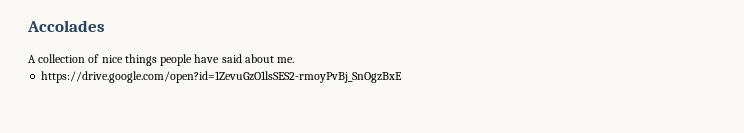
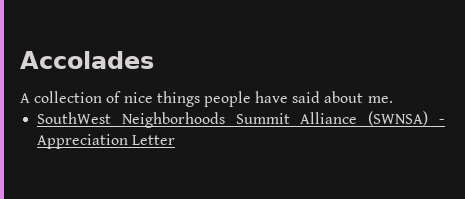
[41,71,403,83] https://drive.google.com/open?id=1ZevuGzO1lsSES2-rmoyPvBj_SnOgzBxE -> [37,111,446,128] [37,134,176,149] SouthWest Neighborhoods Summit Alliance (SWNSA) - Appreciation Letter

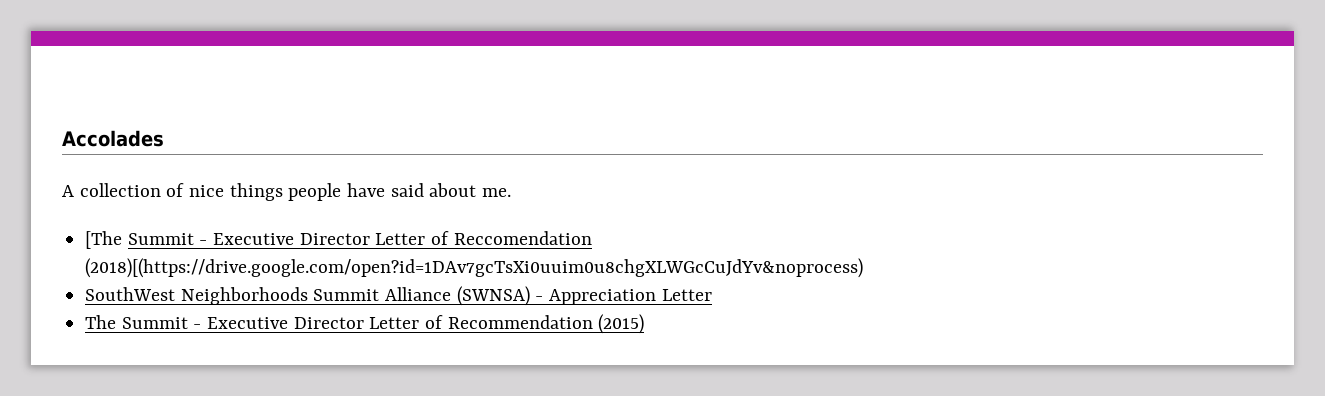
(393, 99) none -> [85,231,592,249] [85,258,864,278] // [The Summit - Executive Director Letter of Reccomendation (2018)[(https://drive.google.com/open?id=1DAv7gcTsXi0uuim0u8chgXLWGcCuJdYv&noprocess)
(176, 140) none -> [85,314,645,334] // The Summit - Executive Director Letter of Recommendation (2015)

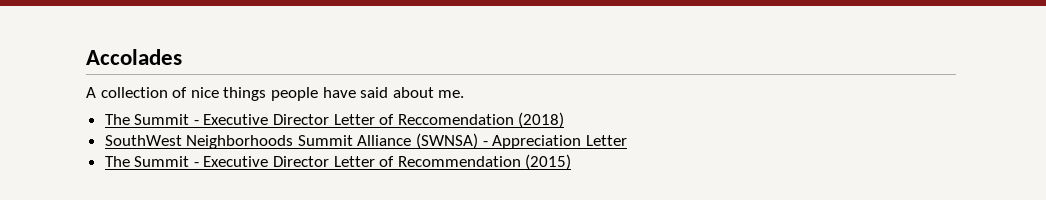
[85,231,123,249] [The -> [104,114,130,125] The
[85,258,864,278] (2018)[(https://drive.google.com/open?id=1DAv7gcTsXi0uuim0u8chgXLWGcCuJdYv&noprocess) -> [518,112,565,128] (2018)

